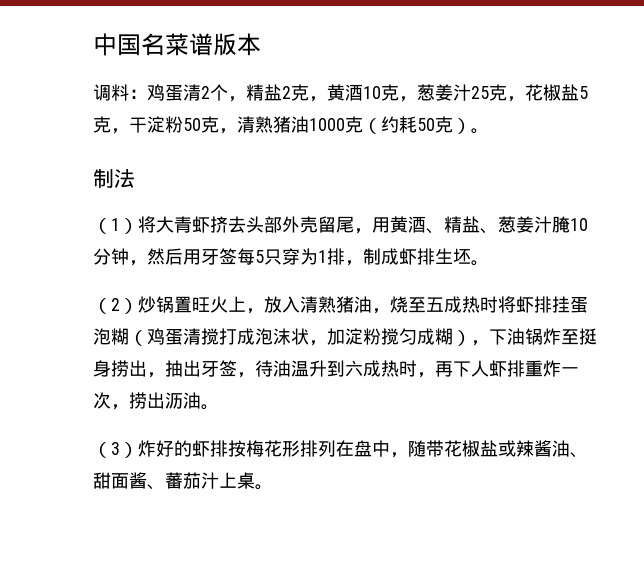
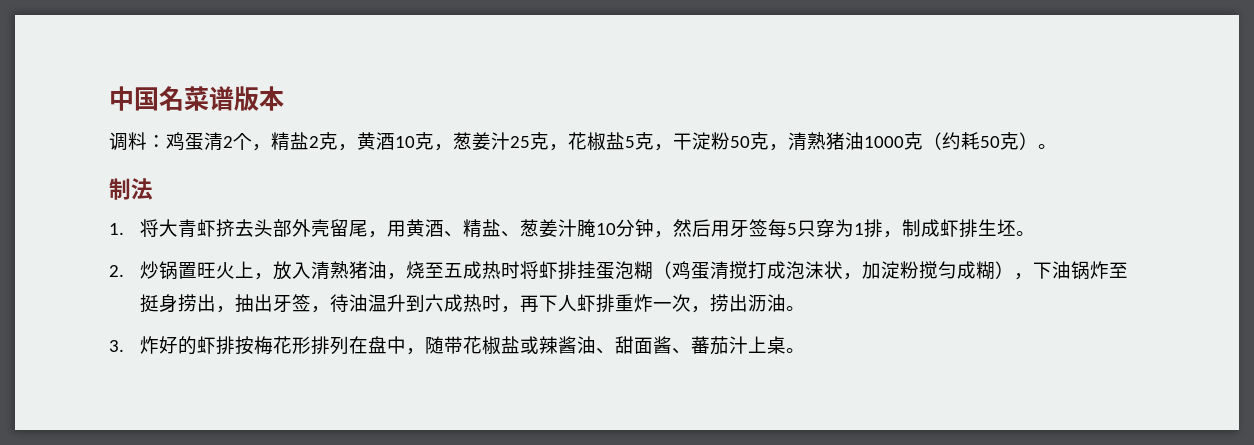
[93,218,138,234] （1） -> [109,223,124,235] 1.
[93,298,138,314] （2） -> [109,265,124,277] 2.
[93,442,138,458] （3） -> [109,340,124,352] 3.

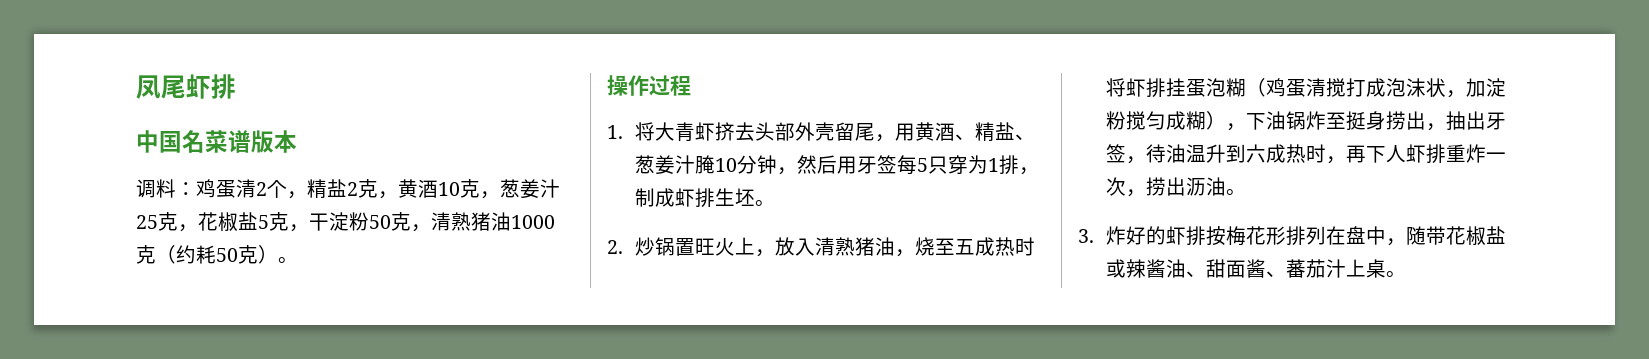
(109, 98) none -> [136,74,236,99] 凤尾虾排 //
[109,178,153,200] 制法 -> [607,75,691,96] 操作过程

